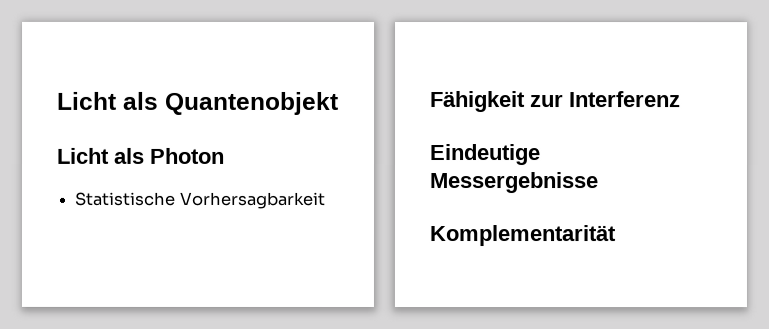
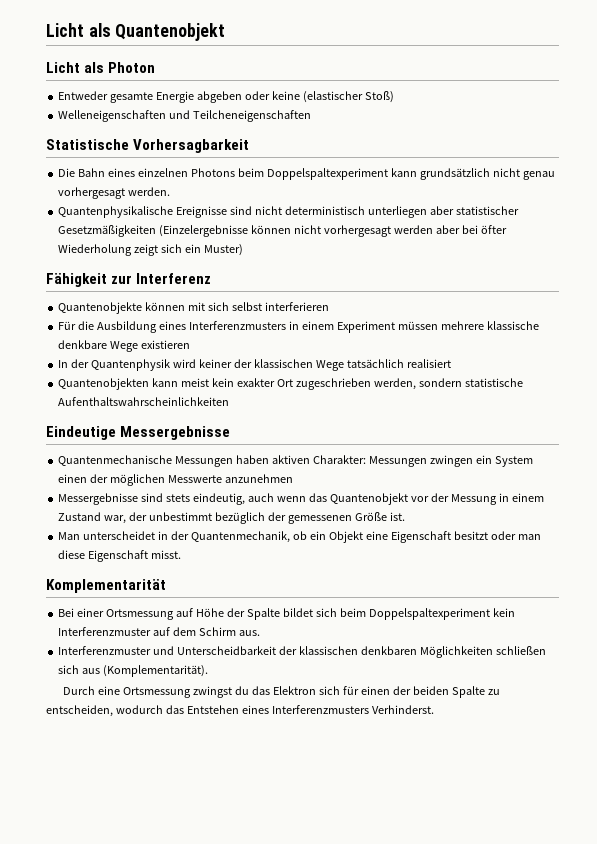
[74,191,325,209] [430,91,681,113] [429,144,541,166] [429,172,598,194] [429,225,616,247] Statistische Vorhersagbarkeit // Fähigkeit zur Interferenz // Eindeutige Messergebnisse // Komplementarität -> [58,91,394,103] [58,110,312,122] [46,139,250,153] [58,168,555,180] [58,187,171,199] [58,206,519,218] [58,225,507,237] [58,244,243,256] [46,273,212,287] [58,302,329,314] [58,321,539,333] [58,340,191,352] [58,359,451,371] [58,378,523,390] [58,397,230,406] [46,426,231,440] [58,455,533,467] [58,474,293,486] [58,493,544,505] [58,512,405,524] [58,531,541,543] [58,550,182,562] [46,579,166,593] [58,608,515,620] [58,627,260,636] [58,646,546,658] [58,665,209,677] [62,686,500,698] [46,705,434,717] Entweder gesamte Energie abgeben oder keine (elastischer Stoß) // Welleneigenschaften und Teilcheneigenschaften // Statistische Vorhersagbarkeit // Die Bahn eines einzelnen Photons beim Doppelspaltexperiment kann grundsätzlich nicht genau vorhergesagt werden. // Quantenphysikalische Ereignisse sind nicht deterministisch unterliegen aber statistischer Gesetzmäßigkeiten (Einzelergebnisse können nicht vorhergesagt werden aber bei öfter Wiederholung zeigt sich ein Muster) // Fähigkeit zur Interferenz // Quantenobjekte können mit sich selbst interferieren // Für die Ausbildung eines Interferenzmusters in einem Experiment müssen mehrere klassische denkbare Wege existieren // In der Quantenphysik wird keiner der klassischen Wege tatsächlich realisiert // Quantenobjekten kann meist kein exakter Ort zugeschrieben werden, sondern statistische Aufenthaltswahrscheinlichkeiten // Eindeutige Messergebnisse // Quantenmechanische Messungen haben aktiven Charakter: Messungen zwingen ein System einen der möglichen Messwerte anzunehmen // Messergebnisse sind stets eindeutig, auch wenn das Quantenobjekt vor der Messung in einem Zustand war, der unbestimmt bezüglich der gemessenen Größe ist. // Man unterscheidet in der Quantenmechanik, ob ein Objekt eine Eigenschaft besitzt oder man diese Eigenschaft misst. // Komplementarität // Bei einer Ortsmessung auf Höhe der Spalte bildet sich beim Doppelspaltexperiment kein Interferenzmuster auf dem Schirm aus. // Interferenzmuster und Unterscheidbarkeit der klassischen denkbaren Möglichkeiten schließen sich aus (Komplementarität). // Durch eine Ortsmessung zwingst du das Elektron sich für einen der beiden Spalte zu entscheiden, wodurch das Entstehen eines Interferenzmusters Verhinderst.

